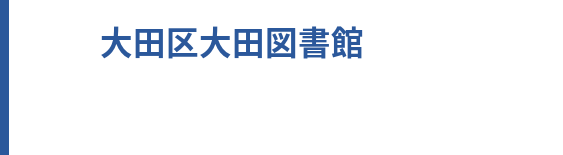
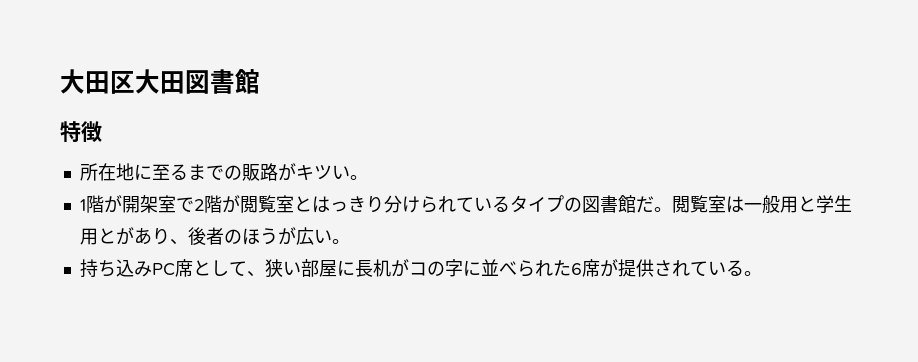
(364, 42) none -> [60,121,102,143] [79,163,368,181] [79,195,852,213] [79,227,350,245] [79,259,762,278] // 特徴 // 所在地に至るまでの販路がキツい。 // 1階が開架室で2階が閲覧室とはっきり分けられているタイプの図書館だ。閲覧室は一般用と学生用とがあり、後者のほうが広い。 // 持ち込みPC席として、狭い部屋に長机がコの字に並べられた6席が提供されている。

